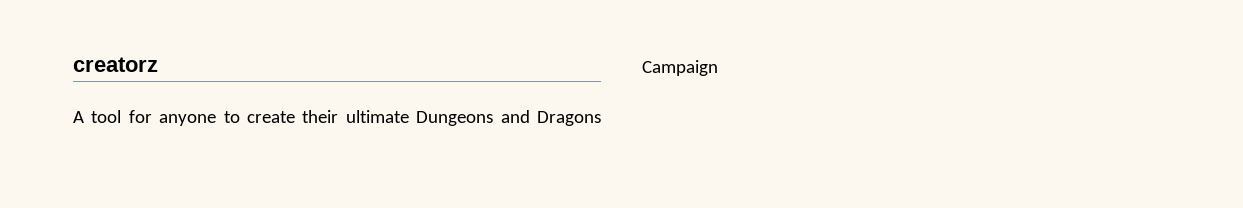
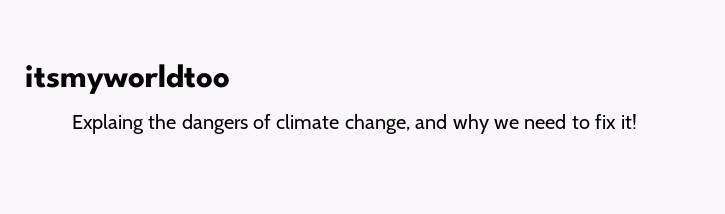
[73,57,158,72] [73,110,601,126] [642,60,718,76] creatorz // A tool for anyone to create their ultimate Dungeons and Dragons Campaign -> [25,64,230,94] [71,114,637,134] itsmyworldtoo // Explaing the dangers of climate change, and why we need to fix it!

